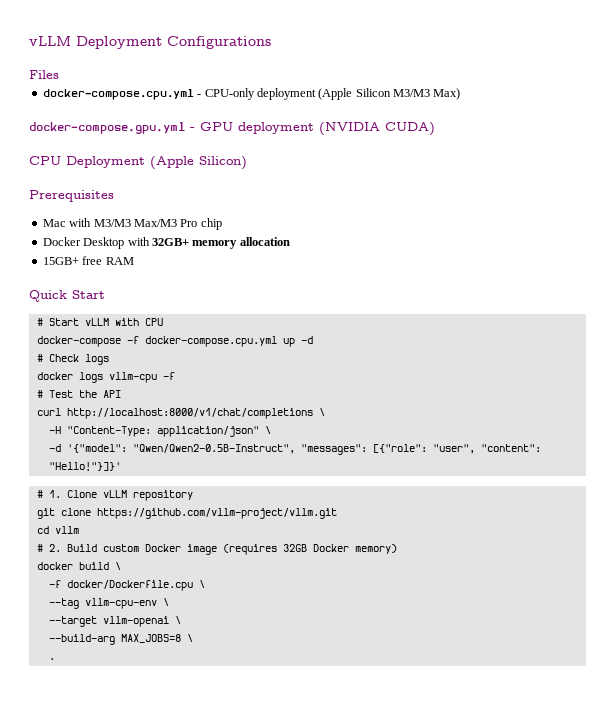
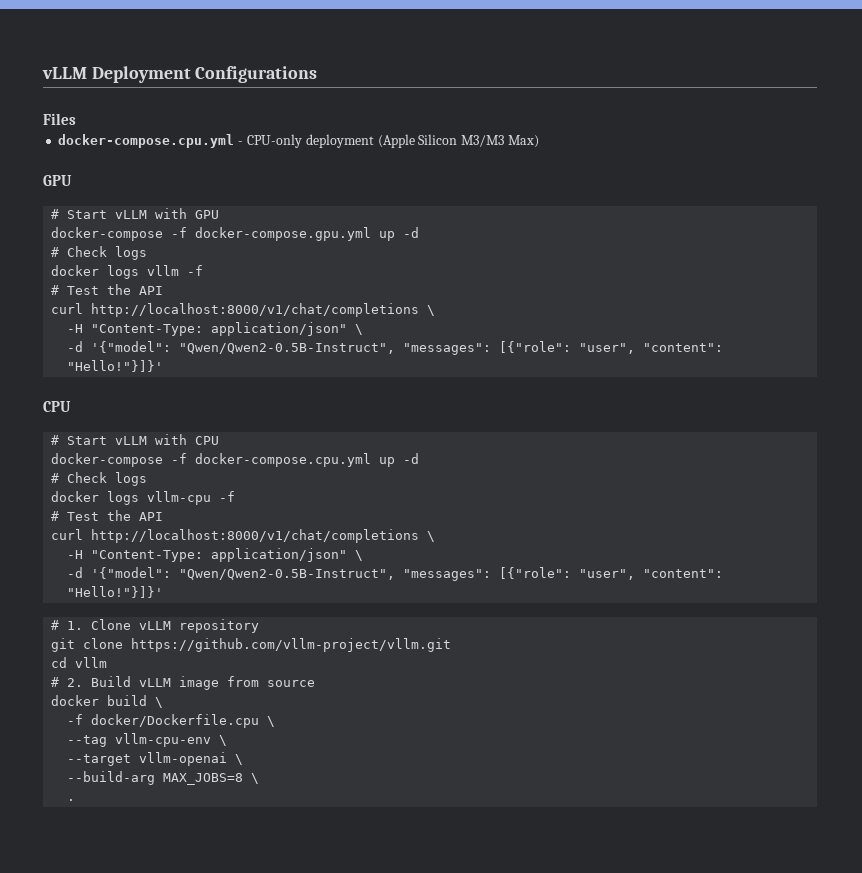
[29,122,435,136] [29,156,247,170] [29,190,114,202] [42,218,222,230] [42,237,290,249] [42,256,134,265] [29,290,105,302] docker-compose.gpu.yml - GPU deployment (NVIDIA CUDA) // CPU Deployment (Apple Silicon) // Prerequisites // Mac with M3/M3 Max/M3 Pro chip // Docker Desktop with 32GB+ memory allocation // 15GB+ free RAM // Quick Start -> [43,175,72,186] [51,208,220,219] [51,227,420,241] [51,246,148,260] [51,265,204,279] [51,284,164,295] [51,303,436,317] [67,322,364,336] [67,341,724,355] [67,360,164,372] [43,401,71,412] GPU // # Start vLLM with GPU // docker-compose -f docker-compose.gpu.yml up -d // # Check logs // docker logs vllm -f // # Test the API // curl http://localhost:8000/v1/chat/completions \ // -H "Content-Type: application/json" \ // -d '{"model": "Qwen/Qwen2-0.5B-Instruct", "messages": [{"role": "user", "content": "Hello!"}]}' // CPU
[102,544,397,555] custom Docker image (requires 32GB Docker memory) -> [139,676,316,690] vLLM image from source

